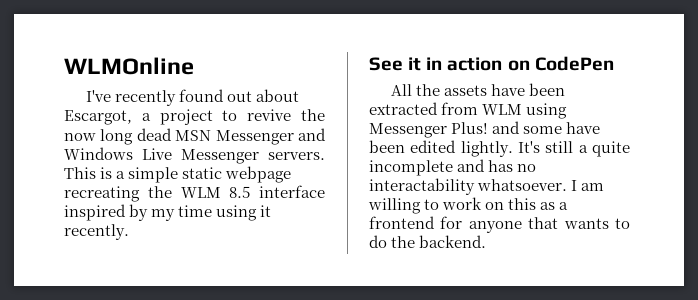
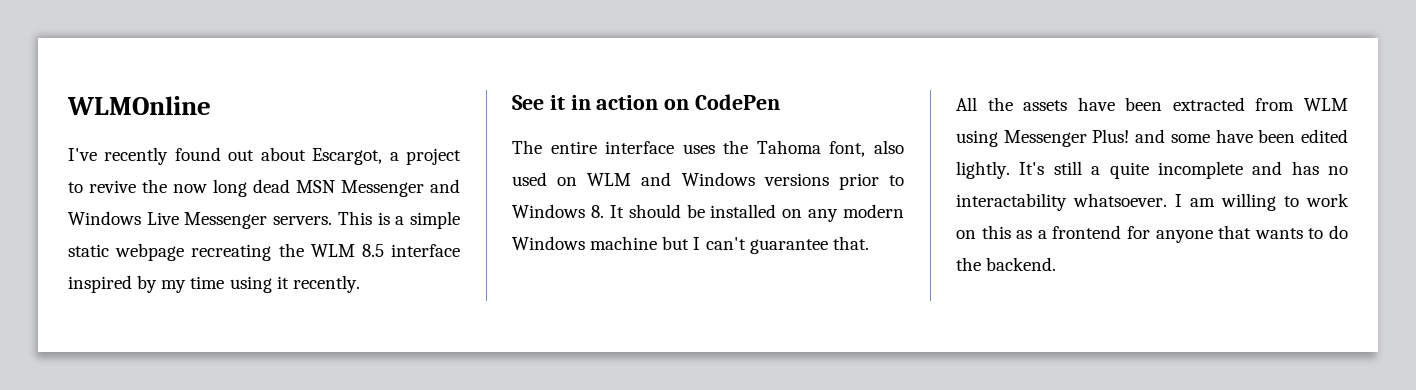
(614, 63) none -> [512,140,904,157] [512,172,904,190] [512,204,904,222] [512,236,869,254] // The entire interface uses the Tahoma font, also used on WLM and Windows versions prior to Windows 8. It should be installed on any modern Windows machine but I can't guarantee that.

